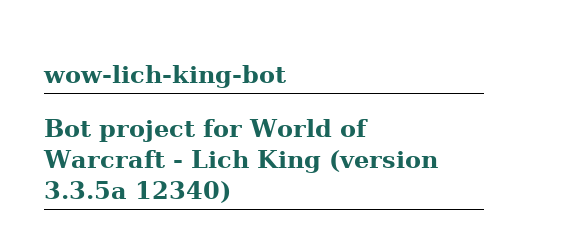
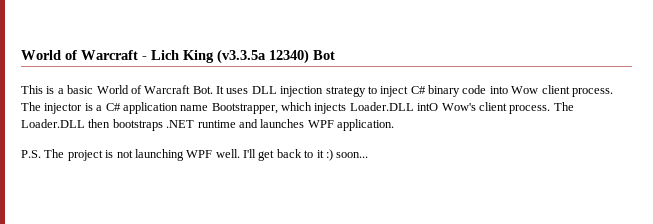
[43,65,286,88] [44,119,242,142] wow-lich-king-bot // Bot project for -> (21, 55) none
[328,150,438,172] [44,181,231,203] (version 3.3.5a 12340) -> [217,49,335,64] [21,85,613,97] [21,102,574,114] [21,119,394,131] [21,149,369,161] (v3.3.5a 12340) Bot // This is a basic World of Warcraft Bot. It uses DLL injection strategy to inject C# binary code into Wow client process. The injector is a C# application name Bootstrapper, which injects Loader.DLL intO Wow's client process. The Loader.DLL then bootstraps .NET runtime and launches WPF application. // P.S. The project is not launching WPF well. I'll get back to it :) soon...

